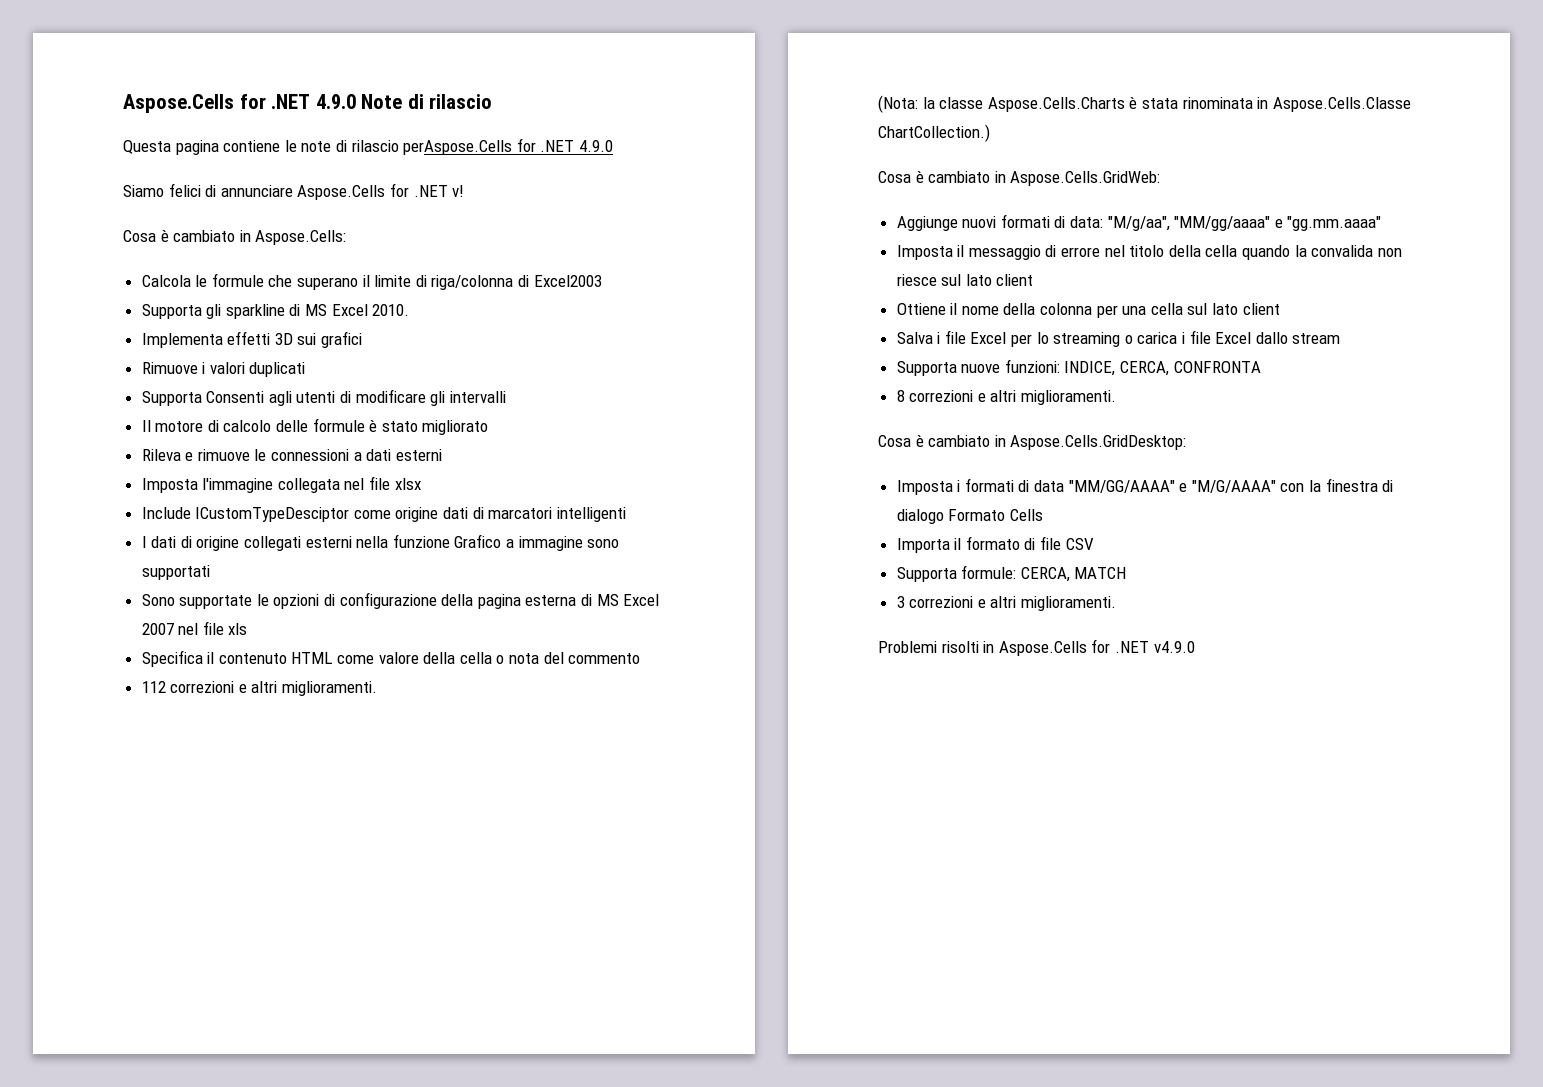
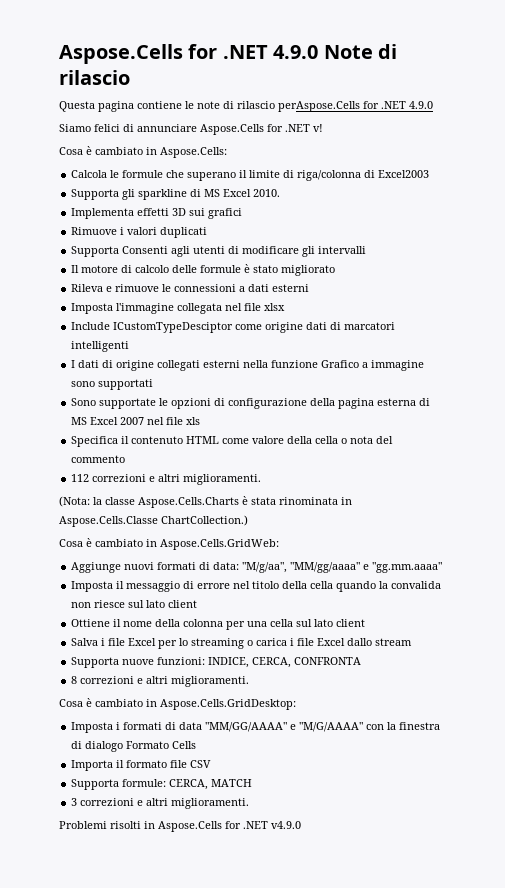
[1024,538,1036,550] di -> (168, 764) none

